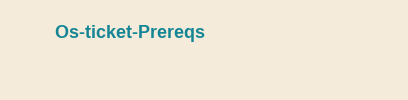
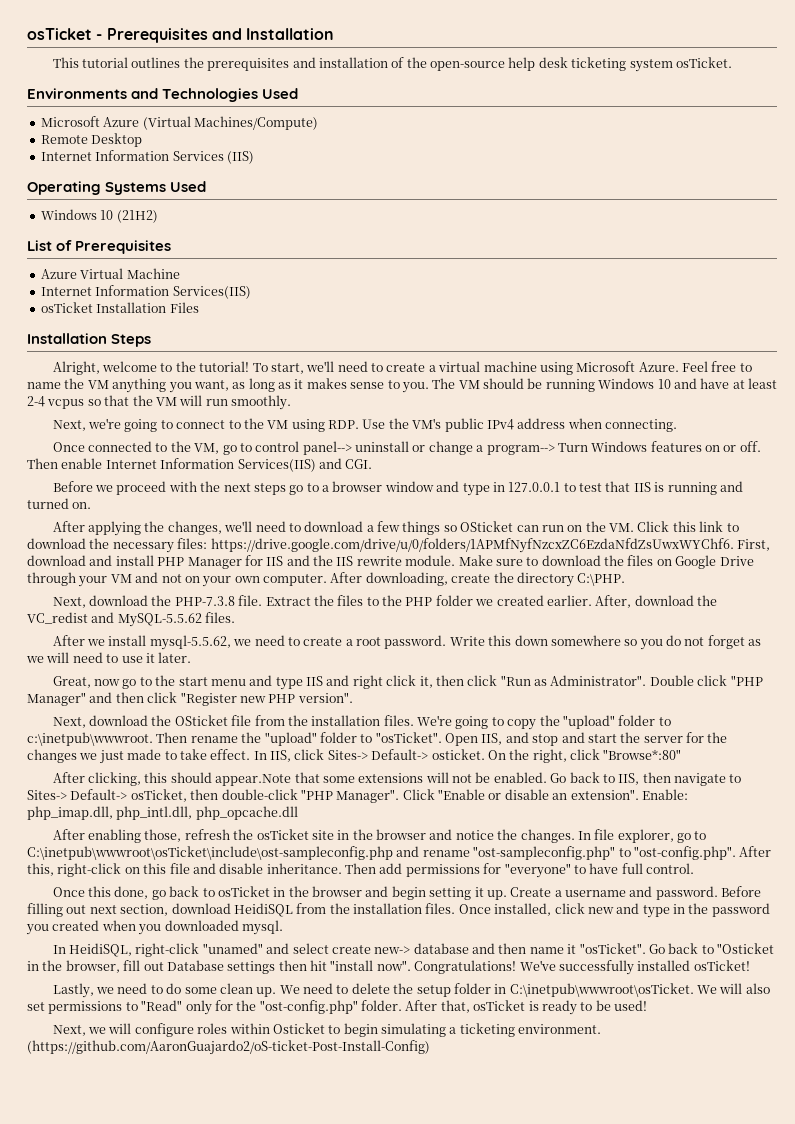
[55,25,205,42] Os-ticket-Prereqs -> [27,28,335,43] [52,57,732,72] [27,88,299,102] [40,116,318,130] [40,133,143,147] [40,150,254,164] [27,181,207,195] [40,209,158,223] [27,240,172,254] [40,268,180,279] [40,285,251,299] [40,302,199,313] [27,333,152,347] [52,361,752,375] [27,378,777,393] [27,395,291,410] [52,418,678,432] [52,441,761,455] [27,458,373,472] [52,481,743,496] [27,498,92,509] [52,521,739,536] [27,538,770,553] [27,555,754,569] [27,572,626,587] [52,595,718,608] [27,612,236,627] [52,635,762,650] [26,652,192,663] [52,675,763,690] [27,692,353,706] [52,715,671,730] [27,732,728,746] [27,749,682,764] [52,772,742,786] [27,789,688,803] [27,806,298,820] [52,829,707,843] [27,846,772,860] [27,863,694,878] [52,886,762,900] [27,903,770,918] [26,920,283,935] [52,943,775,957] [27,960,750,975] [52,983,770,998] [27,1000,647,1015] [52,1023,602,1037] [27,1040,430,1055] osTicket - Prerequisites and Installation // This tutorial outlines the prerequisites and installation of the open-source help desk ticketing system osTicket. // Environments and Technologies Used // Microsoft Azure (Virtual Machines/Compute) // Remote Desktop // Internet Information Services (IIS) // Operating Systems Used // Windows 10 (21H2) // List of Prerequisites // Azure Virtual Machine // Internet Information Services(IIS) // osTicket Installation Files // Installation Steps // Alright, welcome to the tutorial! To start, we'll need to create a virtual machine using Microsoft Azure. Feel free to name the VM anything you want, as long as it makes sense to you. The VM should be running Windows 10 and have at least 2-4 vcpus so that the VM will run smoothly. // Next, we're going to connect to the VM using RDP. Use the VM's public IPv4 address when connecting. // Once connected to the VM, go to control panel--> uninstall or change a program--> Turn Windows features on or off. Then enable Internet Information Services(IIS) and CGI. // Before we proceed with the next steps go to a browser window and type in 127.0.0.1 to test that IIS is running and turned on. // After applying the changes, we'll need to download a few things so OSticket can run on the VM. Click this link to download the necessary files: https://drive.google.com/drive/u/0/folders/1APMfNyfNzcxZC6EzdaNfdZsUwxWYChf6. First, download and install PHP Manager for IIS and the IIS rewrite module. Make sure to download the files on Google Drive through your VM and not on your own computer. After downloading, create the directory C:\PHP. // Next, download the PHP-7.3.8 file. Extract the files to the PHP folder we created earlier. After, download the VC_redist and MySQL-5.5.62 files. // After we install mysql-5.5.62, we need to create a root password. Write this down somewhere so you do not forget as we will need to use it later. // Great, now go to the start menu and type IIS and right click it, then click "Run as Administrator". Double click "PHP Manager" and then click "Register new PHP version". // Next, download the OSticket file from the installation files. We're going to copy the "upload" folder to c:\inetpub\wwwroot. Then rename the "upload" folder to "osTicket". Open IIS, and stop and start the server for the changes we just made to take effect. In IIS, click Sites-> Default-> osticket. On the right, click "Browse*:80" // After clicking, this should appear.Note that some extensions will not be enabled. Go back to IIS, then navigate to Sites-> Default-> osTicket, then double-click "PHP Manager". Click "Enable or disable an extension". Enable: php_imap.dll, php_intl.dll, php_opcache.dll // After enabling those, refresh the osTicket site in the browser and notice the changes. In file explorer, go to C:\inetpub\wwwroot\osTicket\include\ost-sampleconfig.php and rename "ost-sampleconfig.php" to "ost-config.php". After this, right-click on this file and disable inheritance. Then add permissions for "everyone" to have full control. // Once this done, go back to osTicket in the browser and begin setting it up. Create a username and password. Before filling out next section, download HeidiSQL from the installation files. Once installed, click new and type in the password you created when you downloaded mysql. // In HeidiSQL, right-click "unamed" and select create new-> database and then name it "osTicket". Go back to "Osticket in the browser, fill out Database settings then hit "install now". Congratulations! We've successfully installed osTicket! // Lastly, we need to do some clean up. We need to delete the setup folder in C:\inetpub\wwwroot\osTicket. We will also set permissions to "Read" only for the "ost-config.php" folder. After that, osTicket is ready to be used! // Next, we will configure roles within Osticket to begin simulating a ticketing environment. (https://github.com/AaronGuajardo2/oS-ticket-Post-Install-Config)

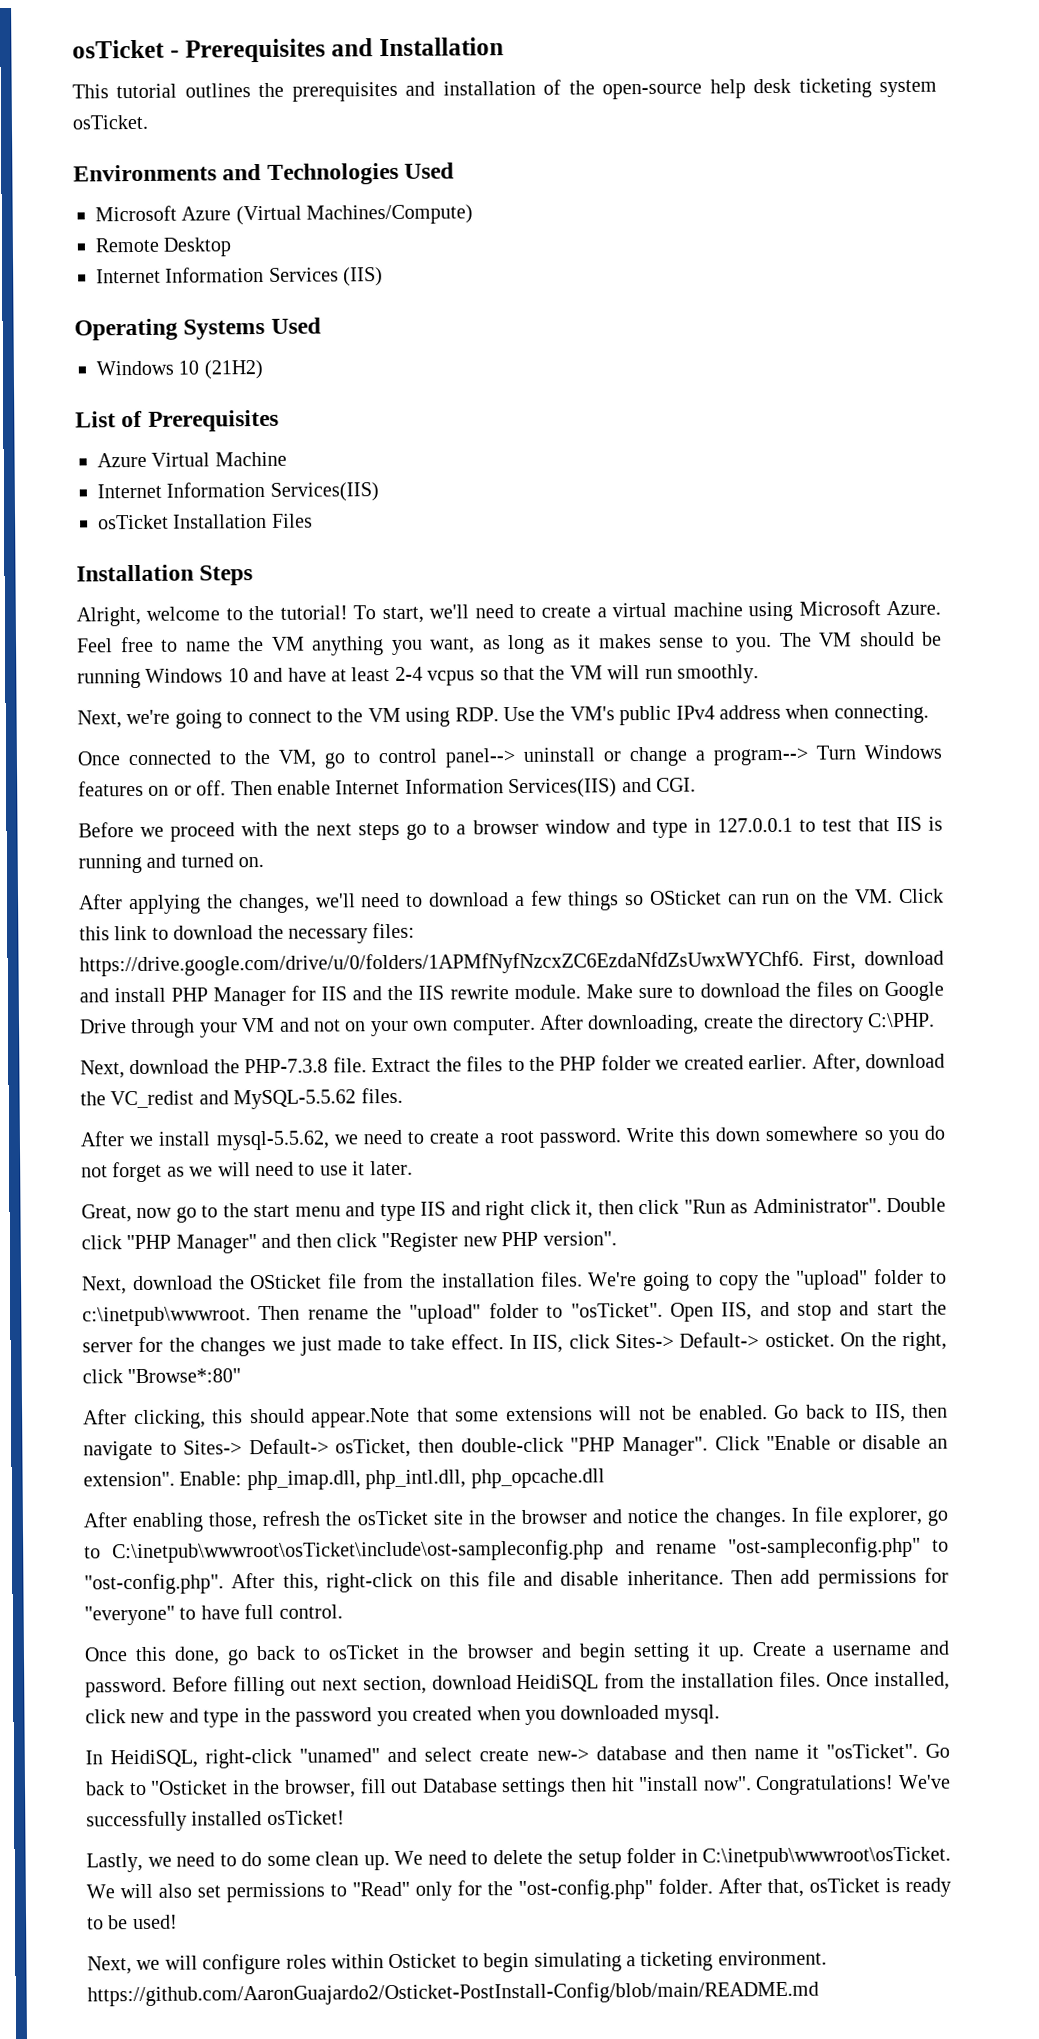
[27,1040,430,1055] (https://github.com/AaronGuajardo2/oS-ticket-Post-Install-Config) -> [87,1980,819,2007] https://github.com/AaronGuajardo2/Osticket-PostInstall-Config/blob/main/README.md

